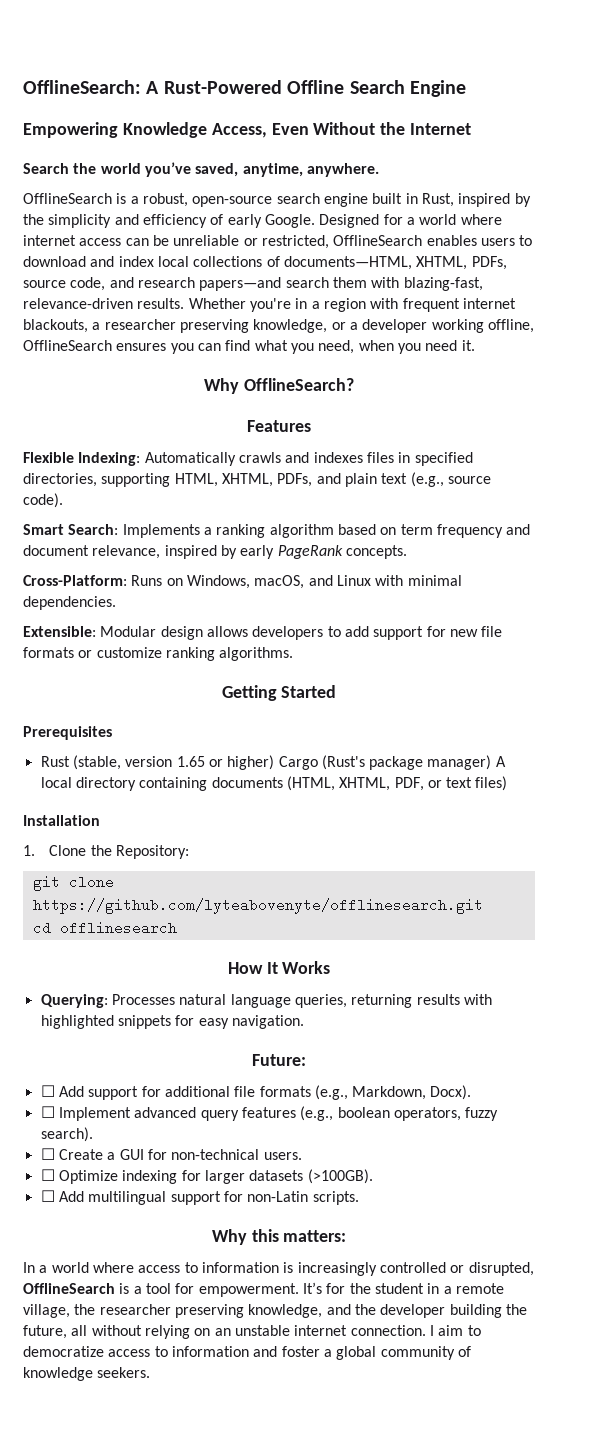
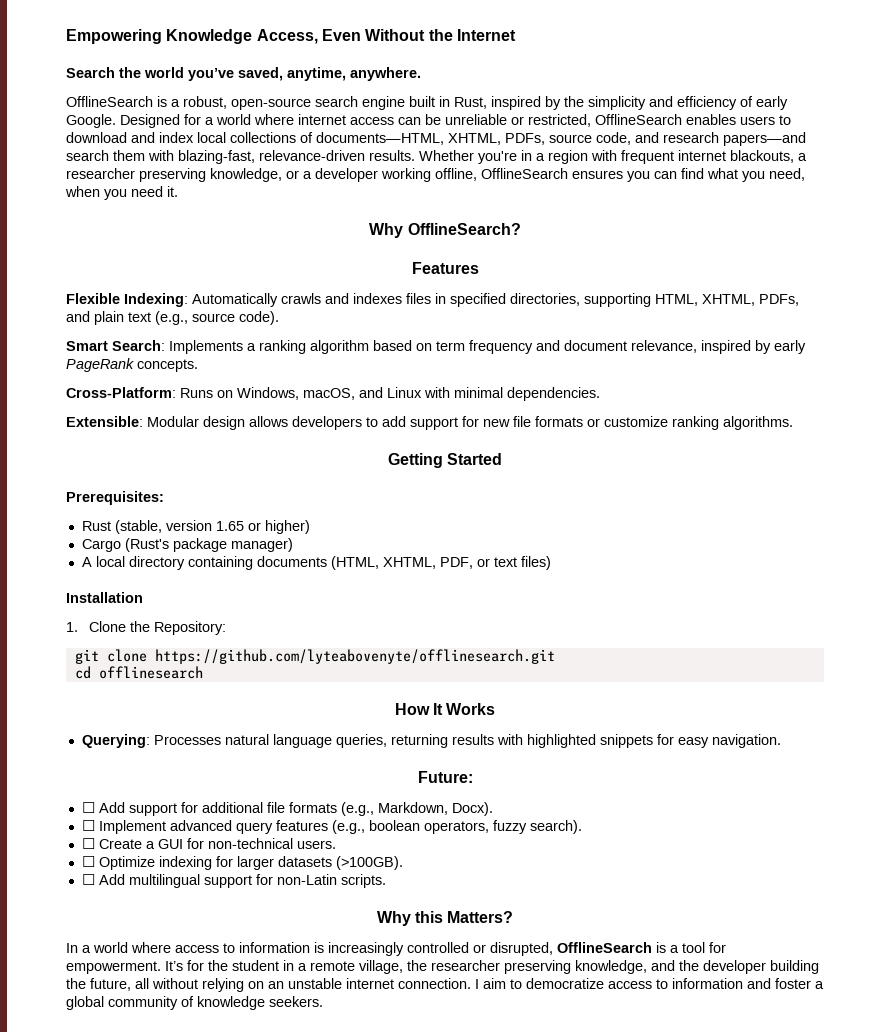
[23,80,466,97] OfflineSearch: A Rust-Powered Offline Search Engine // -> (66, 36) none
[23,726,112,740] Prerequisites -> [66,491,164,505] Prerequisites:
(275, 762) none -> (310, 527) //
(492, 762) none -> (293, 545) //
[283,1230,347,1242] matters: -> [447,911,514,923] Matters?

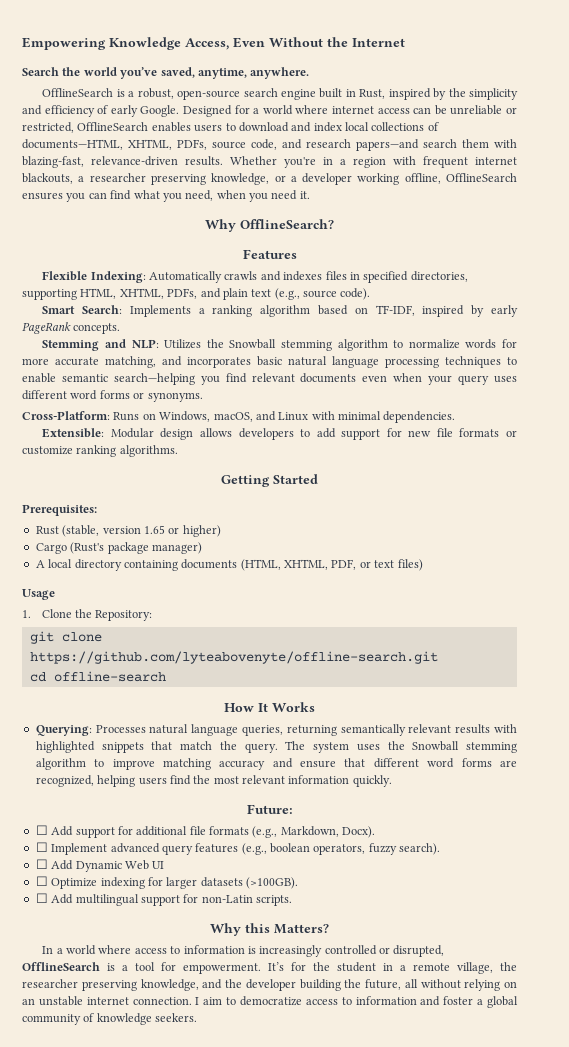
[436,340,697,354] term frequency and document relevance, -> [375,305,415,316] TF-IDF,
(198, 365) none -> [42,339,517,351] [22,356,517,368] [22,373,518,385] [22,390,203,402] // Stemming and NLP: Utilizes the Snowball stemming algorithm to normalize words for more accurate matching, and incorporates basic natural language processing techniques to enable semantic search—helping you find relevant documents even when your query uses different word forms or synonyms.
[66,592,143,603] Installation -> [22,589,55,600] Usage
[154,649,555,664] https://github.com/lyteabovenyte/offlinesearch.git -> [29,651,438,664] https://github.com/lyteabovenyte/offline-search.git
[98,666,203,679] offlinesearch -> [53,671,166,682] offline-search
(448, 741) none -> [340,724,452,736] semantically relevant
[656,734,781,748] for easy navigation. -> [151,741,517,753] [35,758,517,770] [35,775,392,787] that match the query. The system uses the Snowball stemming algorithm to improve matching accuracy and ensure that different word forms are recognized, helping users find the most relevant information quickly.
[98,838,336,849] Create a GUI for non-technical users. -> [51,860,165,872] Add Dynamic Web UI

